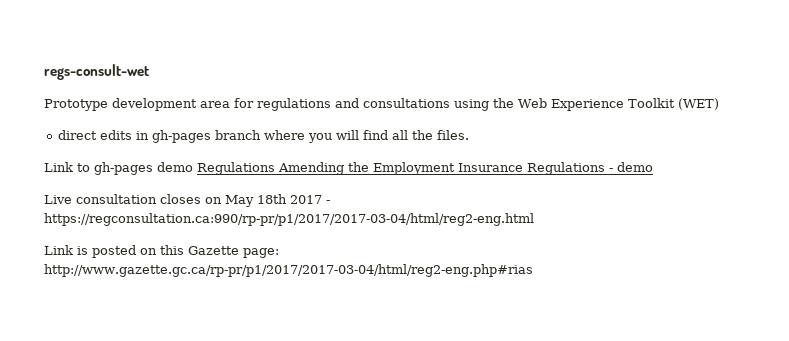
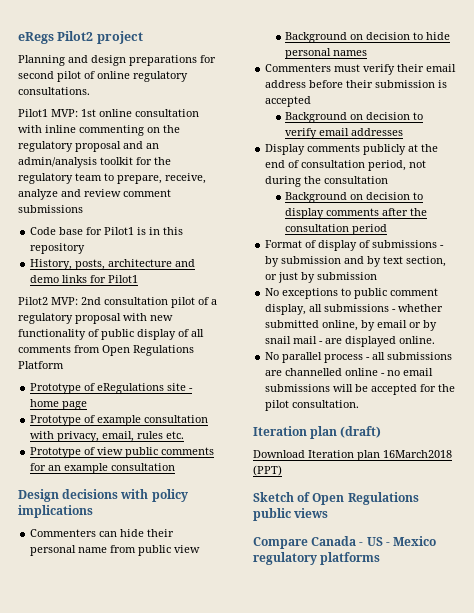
[44,64,149,80] [44,98,719,111] [58,130,470,143] [44,162,653,175] [44,194,330,207] [44,213,534,226] [44,245,279,258] [44,264,533,277] regs-consult-wet // Prototype development area for regulations and consultations using the Web Experience Toolkit (WET) // direct edits in gh-pages branch where you will find all the files. // Link to gh-pages demo Regulations Amending the Employment Insurance Regulations - demo // Live consultation closes on May 18th 2017 - https://regconsultation.ca:990/rp-pr/p1/2017/2017-03-04/html/reg2-eng.html // Link is posted on this Gazette page: http://www.gazette.gc.ca/rp-pr/p1/2017/2017-03-04/html/reg2-eng.php#rias -> [18,31,143,44] [18,55,216,66] [18,71,188,82] [18,87,90,95] [18,109,199,117] [18,125,180,136] [18,141,159,152] [18,157,171,168] [18,173,206,184] [18,189,171,200] [18,205,83,213] [30,227,184,235] [30,243,86,254] [30,259,196,270] [30,275,139,283] [18,297,217,308] [18,313,173,324] [18,329,204,340] [18,345,194,356] [18,361,64,369] [30,383,194,394] [30,399,88,410] [30,415,209,426] [30,431,185,442] [30,447,215,458] [30,463,176,474] [18,489,188,502] [18,505,93,518] [30,529,175,537] [30,545,201,556] [285,32,451,43] [285,48,368,59] [265,64,457,75] [265,80,448,88] [265,96,312,107] [285,112,424,123] [285,128,404,139] [265,144,439,155] [265,160,427,171] [265,176,389,187] [285,192,424,203] [285,208,428,219] [285,224,388,235] [265,240,445,251] [265,256,447,267] [265,272,378,283] [265,288,439,299] [265,304,444,315] [265,320,438,331] [265,336,436,347] [265,352,453,363] [265,368,434,376] [265,384,456,395] [265,400,360,411] [253,426,382,439] [253,450,452,461] [253,465,282,476] [253,492,419,505] [253,508,329,521] [253,536,437,549] [253,552,381,565] eRegs Pilot2 project // Planning and design preparations for second pilot of online regulatory consultations. // Pilot1 MVP: 1st online consultation with inline commenting on the regulatory proposal and an admin/analysis toolkit for the regulatory team to prepare, receive, analyze and review comment submissions // Code base for Pilot1 is in this repository // History, posts, architecture and demo links for Pilot1 // Pilot2 MVP: 2nd consultation pilot of a regulatory proposal with new functionality of public display of all comments from Open Regulations Platform // Prototype of eRegulations site - home page // Prototype of example consultation with privacy, email, rules etc. // Prototype of view public comments for an example consultation // Design decisions with policy implications // Commenters can hide their personal name from public view // Background on decision to hide personal names // Commenters must verify their email address before their submission is accepted // Background on decision to verify email addresses // Display comments publicly at the end of consultation period, not during the consultation // Background on decision to display comments after the consultation period // Format of display of submissions - by submission and by text section, or just by submission // No exceptions to public comment display, all submissions - whether submitted online, by email or by snail mail - are displayed online. // No parallel process - all submissions are channelled online - no email submissions will be accepted for the pilot consultation. // Iteration plan (draft) // Download Iteration plan 16March2018 (PPT) // Sketch of Open Regulations public views // Compare Canada - US - Mexico regulatory platforms

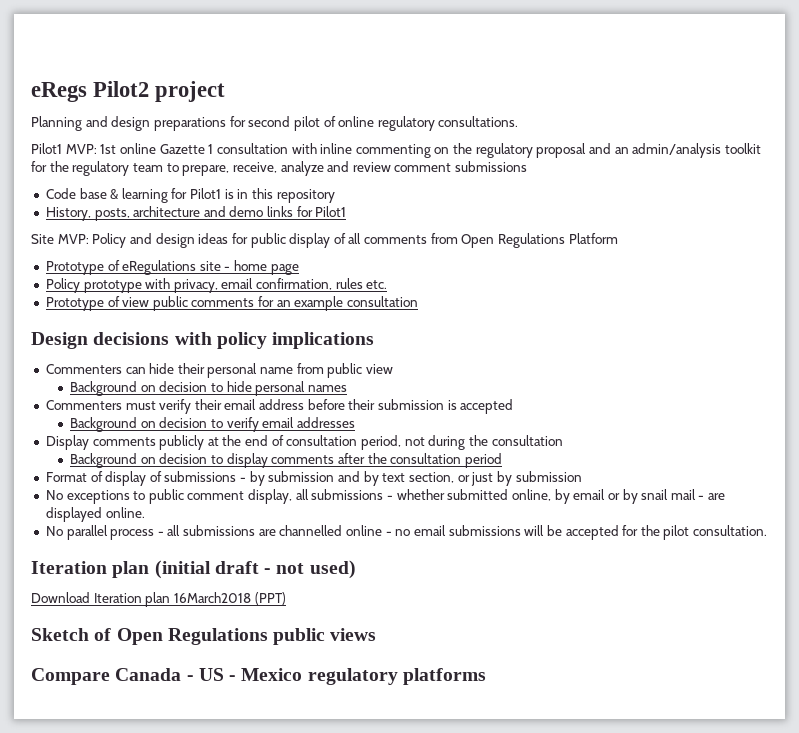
(132, 113) none -> [159,144,214,154] Gazette 1
(84, 231) none -> [110,188,168,203] & learning
[18,297,217,308] [18,313,173,324] [18,329,99,340] Pilot2 MVP: 2nd consultation pilot of a regulatory proposal with new functionality of -> [31,233,248,248] Site MVP: Policy and design ideas for
[30,415,209,426] [30,431,135,442] Prototype of example consultation with privacy, email, -> [45,278,333,293] Policy prototype with privacy, email confirmation,
[340,426,382,438] (draft) -> [154,560,356,579] (initial draft - not used)

